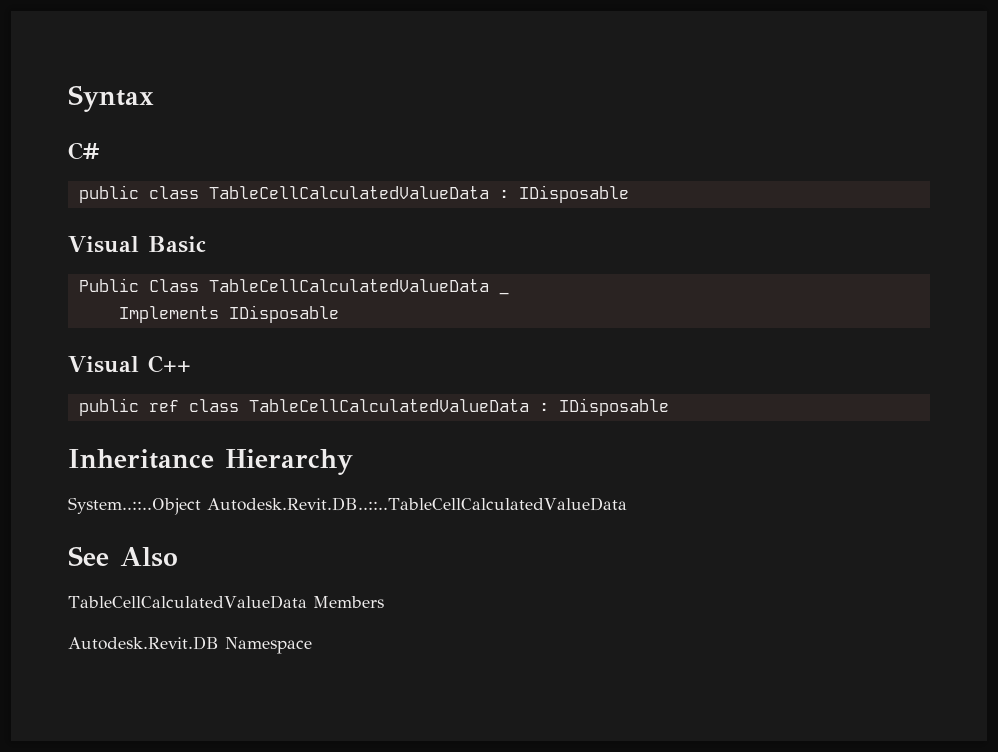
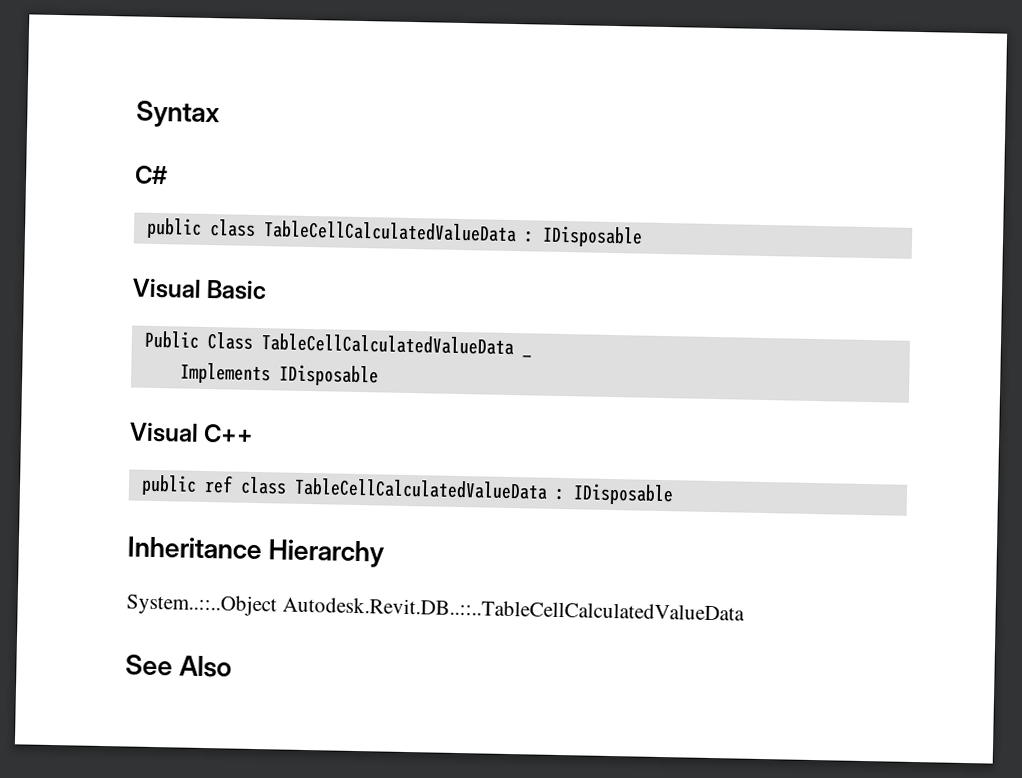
[68,595,384,609] [68,636,312,654] // TableCellCalculatedValueData Members // Autodesk.Revit.DB Namespace -> (233, 666) none

